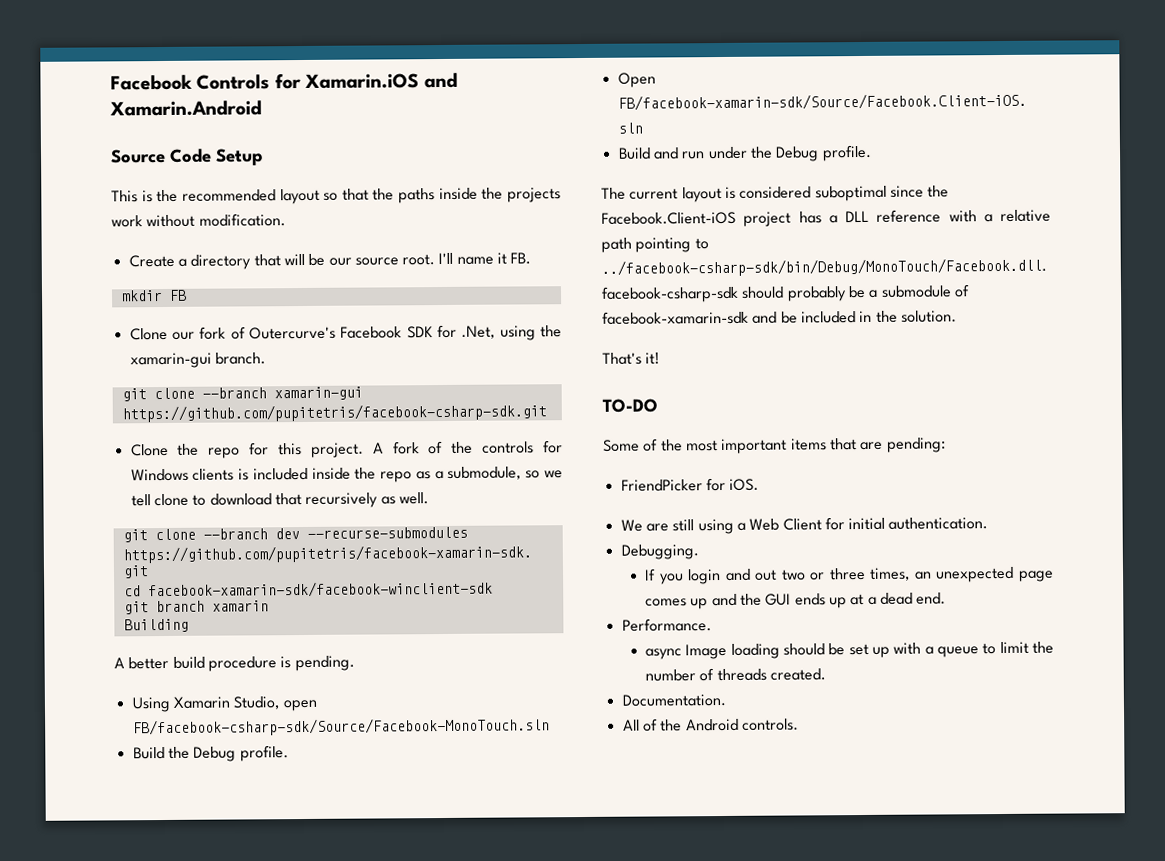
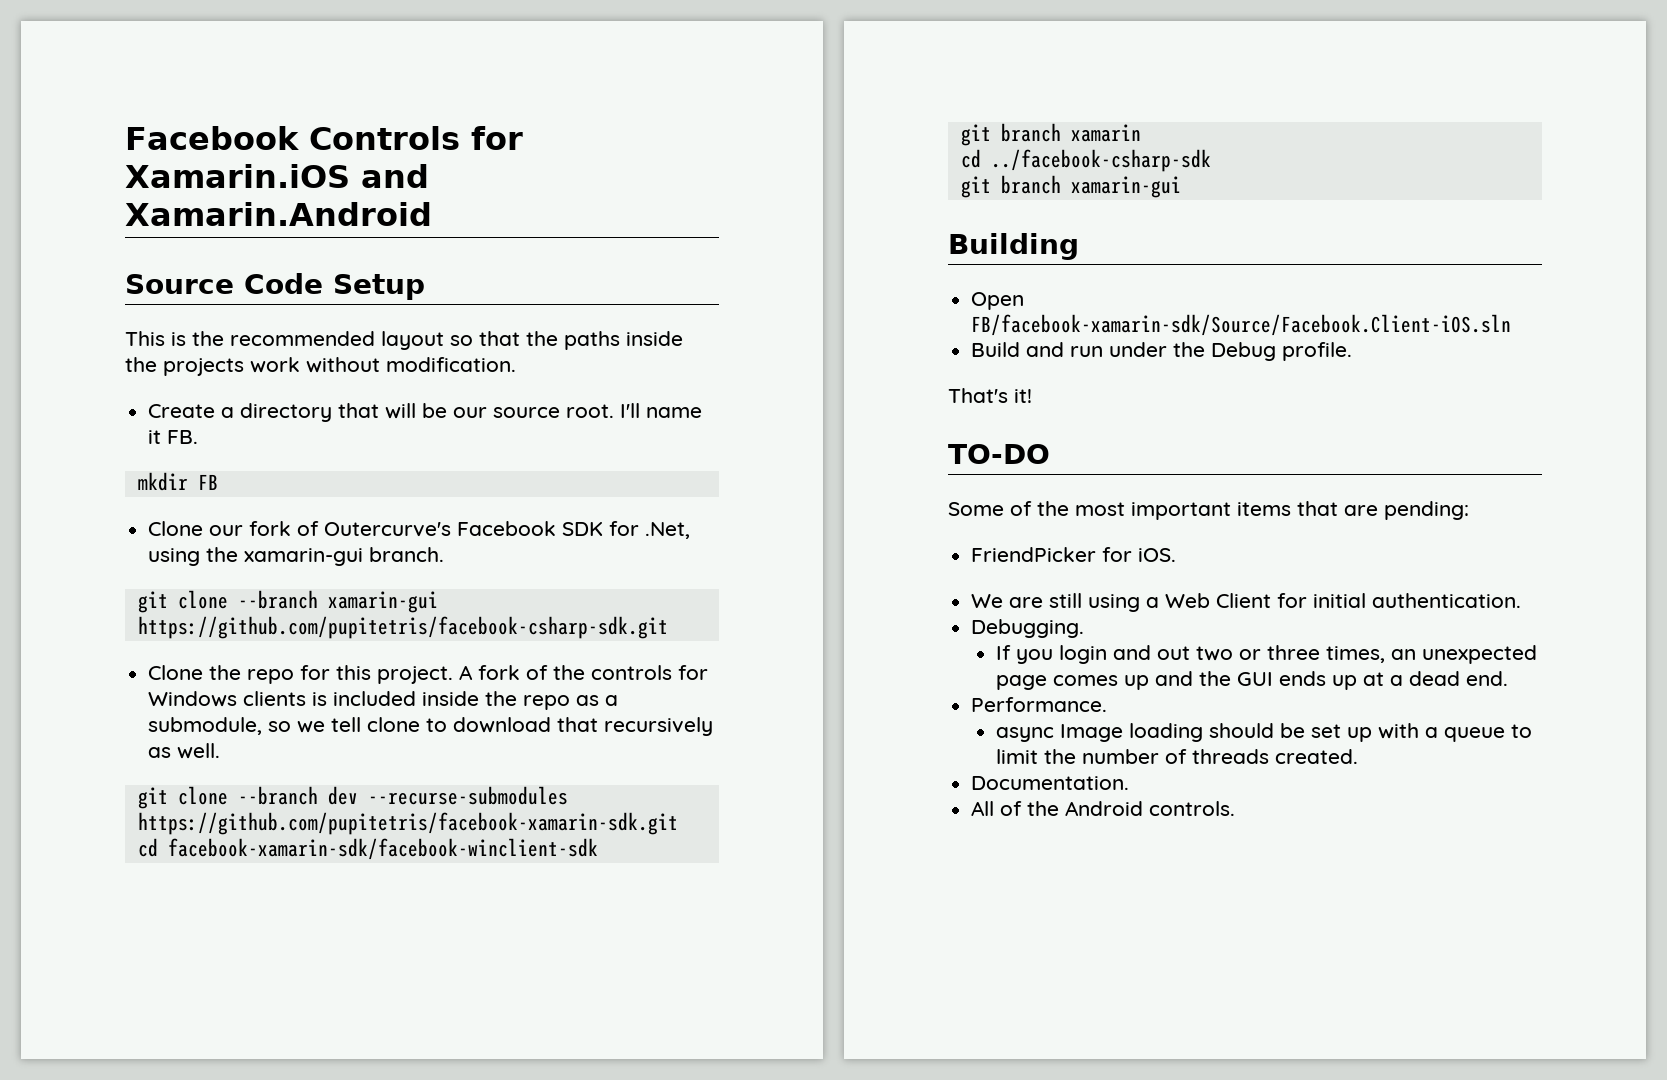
[123,618,189,633] [114,655,355,672] [131,696,317,713] [132,717,550,737] [132,745,289,762] Building // A better build procedure is pending. // Using Xamarin Studio, open FB/facebook-csharp-sdk/Source/Facebook-MonoTouch.sln // Build the Debug profile. -> [960,149,1211,172] [960,175,1181,198] [948,233,1079,260] cd ../facebook-csharp-sdk // git branch xamarin-gui // Building
[601,185,950,203] [601,209,1051,227] [601,237,709,253] [601,257,1047,277] [601,284,970,303] [602,310,957,325] // The current layout is considered suboptimal since the Facebook.Client-iOS project has a DLL reference with a relative path pointing to ../facebook-csharp-sdk/bin/Debug/MonoTouch/Facebook.dll. facebook-csharp-sdk should probably be a submodule of facebook-xamarin-sdk and be included in the solution. -> (1353, 351) none

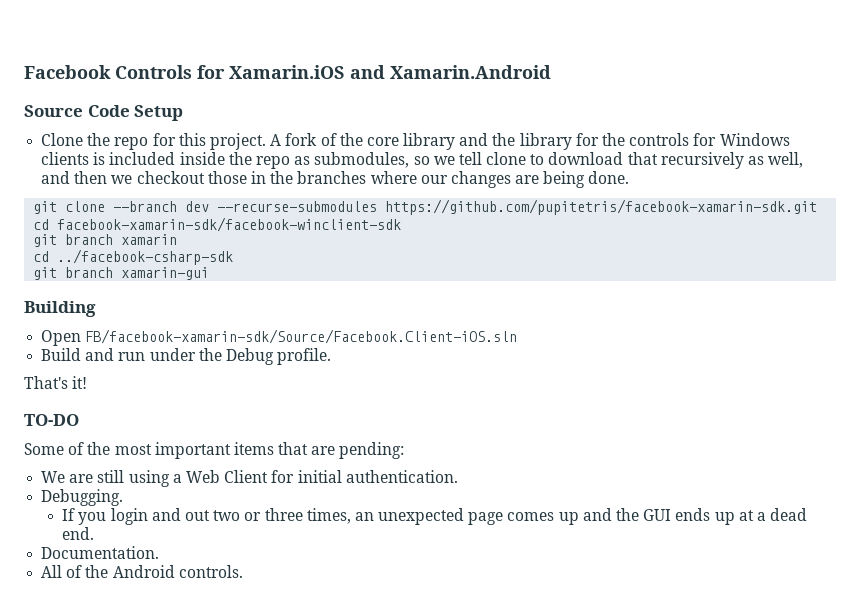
[125,331,683,350] [125,357,516,376] [148,403,703,422] [148,430,199,444] [137,472,218,491] [148,521,691,539] [148,547,445,566] [137,590,438,613] [137,616,668,639] // This is the recommended layout so that the paths inside the projects work without modification. // Create a directory that will be our source root. I'll name it FB. // mkdir FB // Clone our fork of Outercurve's Facebook SDK for .Net, using the xamarin-gui branch. // git clone --branch xamarin-gui https://github.com/pupitetris/facebook-csharp-sdk.git -> (184, 113) none
(586, 672) none -> [366,133,626,150] core library and the library for the
[605,695,619,706] [148,717,263,735] a submodule, -> [314,152,410,168] submodules,
[177,743,221,759] well. -> [768,152,804,168] [41,171,630,188] well, and then we checkout those in the branches where our changes are being done.
[971,547,1177,562] // FriendPicker for iOS. -> (405, 450) none
[971,697,1108,712] [996,723,1533,742] [996,749,1359,764] // Performance. // async Image loading should be set up with a queue to limit the number of threads created. -> (95, 533) none

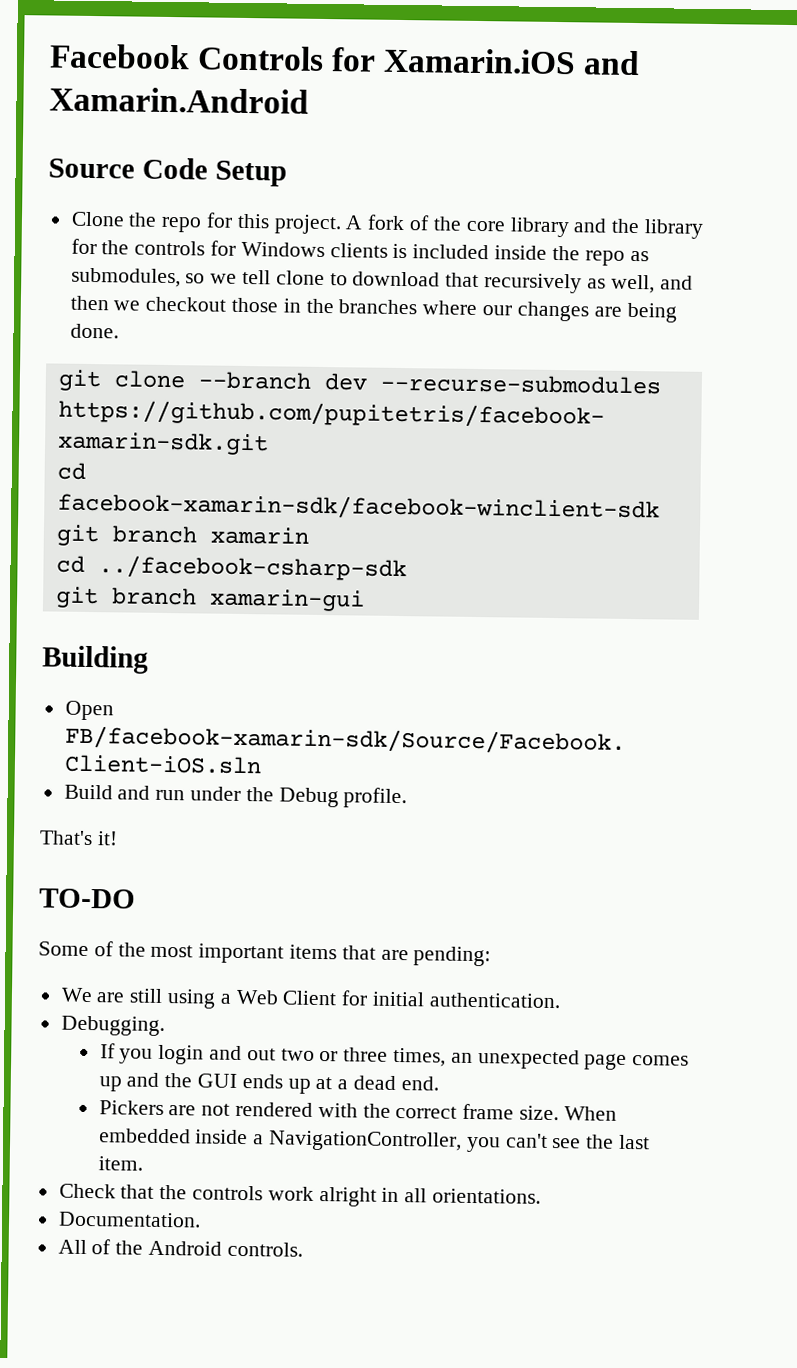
(95, 533) none -> [98,1100,617,1121] [98,1128,651,1153] [97,1156,143,1171] [58,1183,542,1207] // Pickers are not rendered with the correct frame size. When embedded inside a NavigationController, you can't see the last item. // Check that the controls work alright in all orientations.

